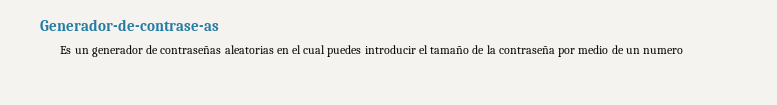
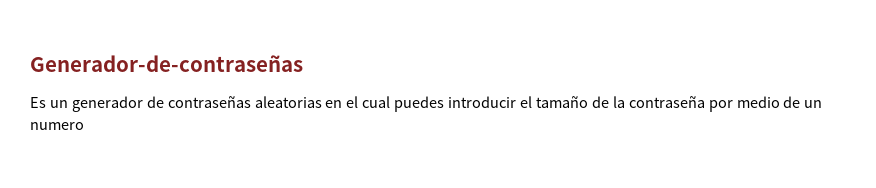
[40,19,219,31] Generador-de-contrase-as -> [30,55,303,72] Generador-de-contraseñas

